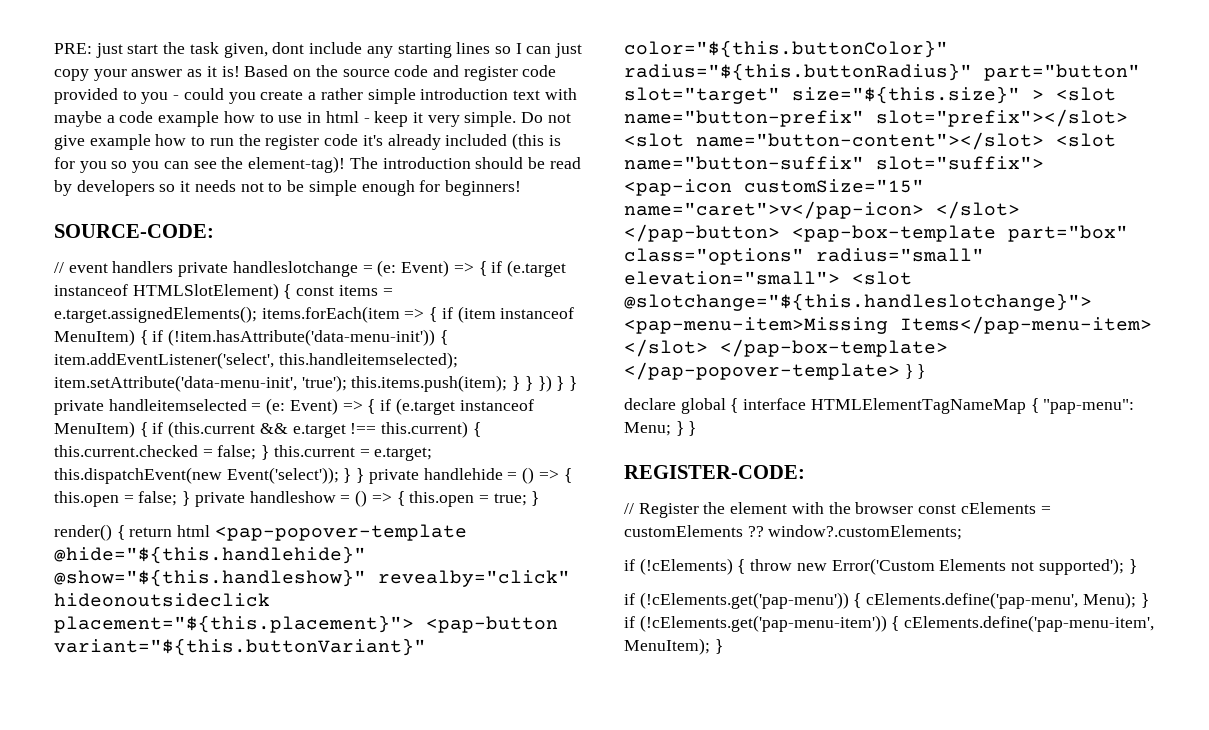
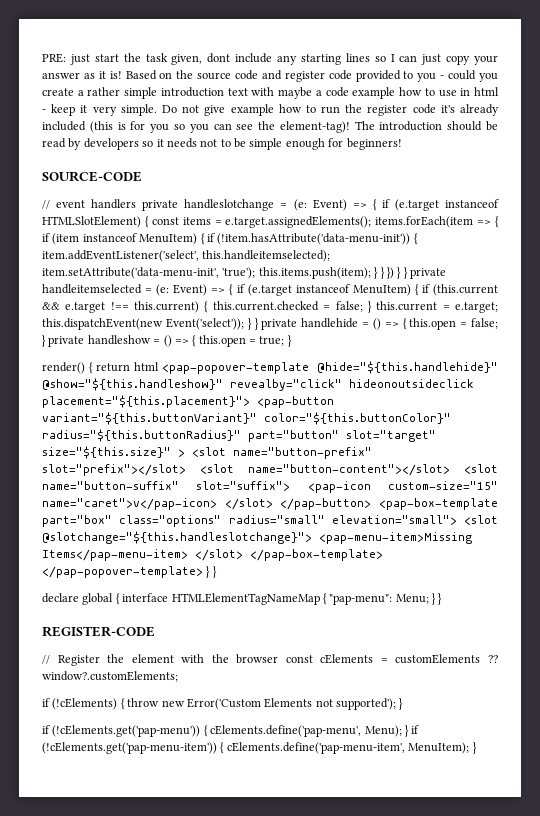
[54,224,214,238] SOURCE-CODE: -> [42,171,142,182] SOURCE-CODE
[744,179,924,193] customSize="15" -> [388,481,498,490] custom-size="15"
[624,465,805,479] REGISTER-CODE: -> [42,626,155,637] REGISTER-CODE

